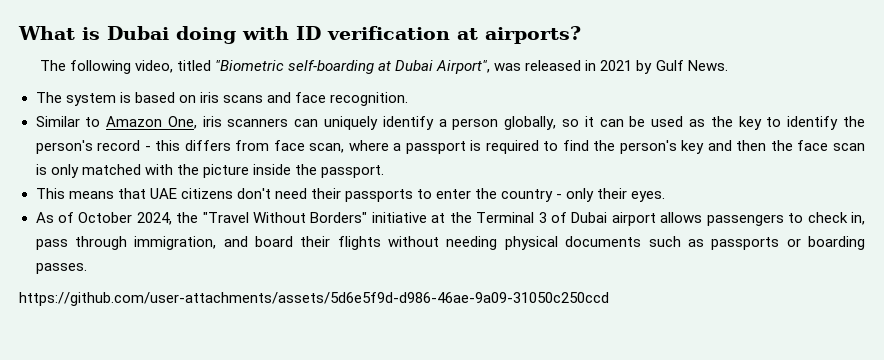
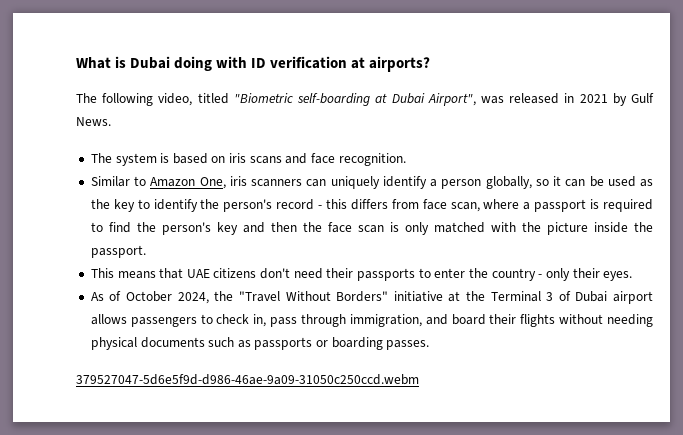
[19,292,609,306] https://github.com/user-attachments/assets/5d6e5f9d-d986-46ae-9a09-31050c250ccd -> [76,374,419,385] 379527047-5d6e5f9d-d986-46ae-9a09-31050c250ccd.webm

